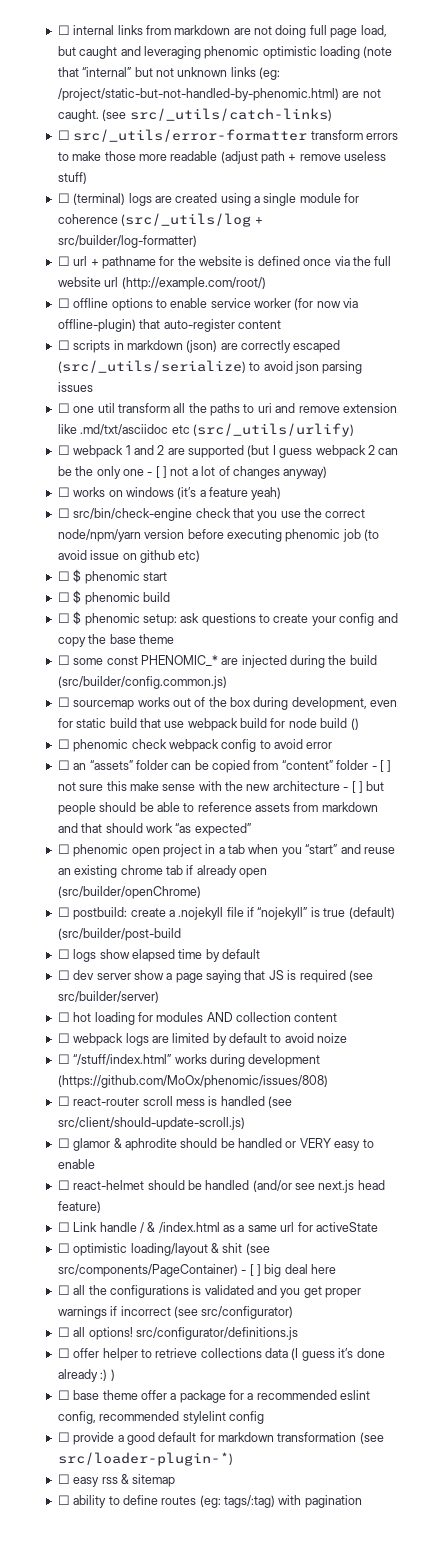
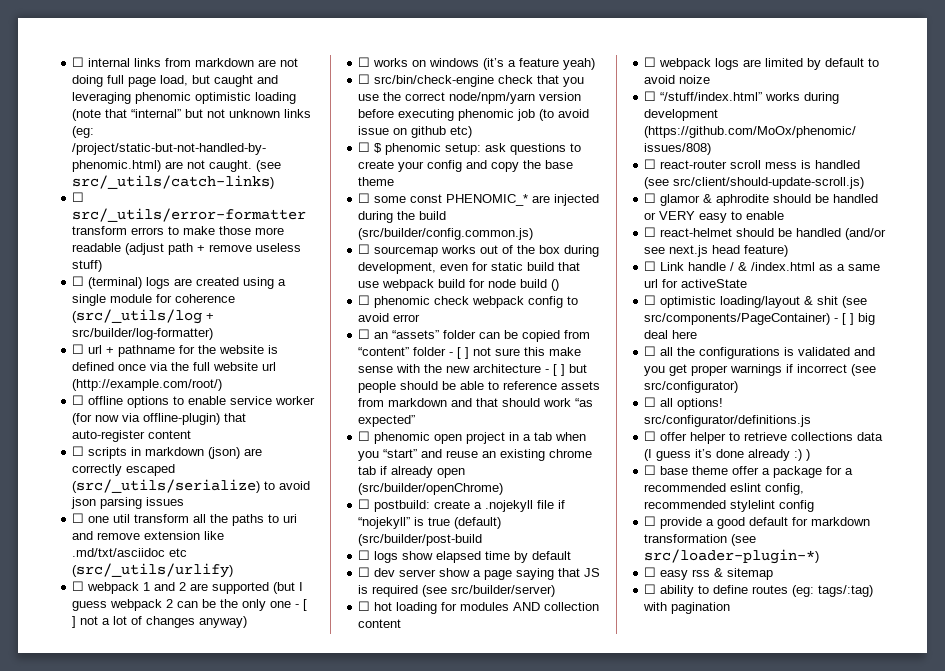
[57,569,167,584] [57,590,170,605] // ☐ $ phenomic start // ☐ $ phenomic build -> (473, 132) none

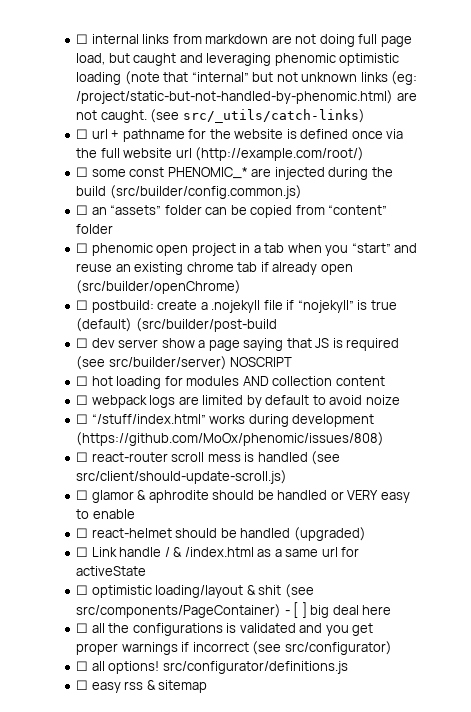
[72,192,85,202] [72,208,307,222] [72,226,285,235] [72,243,302,255] [72,260,103,272] [72,276,287,289] [72,294,236,306] [72,309,215,324] [72,328,214,340] // ☐ src/_utils/error-formatter transform errors to make those more readable (adjust path + remove useless stuff) // ☐ (terminal) logs are created using a single module for coherence (src/_utils/log + src/builder/log-formatter) -> (365, 116) none
[72,395,316,408] [72,413,247,425] [72,430,192,442] [72,446,263,459] [72,464,176,476] [72,479,311,493] [71,497,185,509] [72,513,298,526] [72,531,225,540] [72,548,188,557] [72,563,234,578] [72,581,304,594] [72,599,308,611] [72,616,248,628] [358,57,596,70] [358,74,585,87] [358,92,582,104] [358,109,590,121] [358,126,473,138] [358,142,582,155] [358,160,574,172] [358,177,395,186] // ☐ offline options to enable service worker (for now via offline-plugin) that auto-register content // ☐ scripts in markdown (json) are correctly escaped (src/_utils/serialize) to avoid json parsing issues // ☐ one util transform all the paths to uri and remove extension like .md/txt/asciidoc etc (src/_utils/urlify) // ☐ webpack 1 and 2 are supported (but I guess webpack 2 can be the only one - [ ] not a lot of changes anyway) // ☐ works on windows (it’s a feature yeah) // ☐ src/bin/check-engine check that you use the correct node/npm/yarn version before executing phenomic job (to avoid issue on github etc) // ☐ $ phenomic setup: ask questions to create your config and copy the base theme -> (365, 154) none
[358,244,600,257] [358,262,581,274] [358,279,560,291] [358,295,579,308] [358,313,421,322] // ☐ sourcemap works out of the box during development, even for static build that use webpack build for node build () // ☐ phenomic check webpack config to avoid error -> (302, 192) none
[449,347,582,359] [358,364,588,376] [358,381,601,393] [358,398,594,407] [358,415,416,427] - [ ] not sure this make sense with the new architecture - [ ] but people should be able to reference assets from markdown and that should work “as expected” -> (114, 229) none
[358,550,572,563] // ☐ logs show elapsed time by default -> (277, 325) none
(556, 591) none -> [230,357,293,367] NOSCRIPT
[845,228,887,240] [644,245,789,257] (and/or see next.js head feature) -> [293,527,366,541] (upgraded)
[644,431,884,444] [644,449,811,461] [644,465,854,478] [644,483,805,495] [644,500,815,512] [644,516,871,529] [644,534,757,546] [644,549,820,564] // ☐ offer helper to retrieve collections data (I guess it’s done already :) ) // ☐ base theme offer a package for a recommended eslint config, recommended stylelint config // ☐ provide a good default for markdown transformation (see src/loader-plugin-*) -> (348, 667) none
[644,584,874,597] [643,602,731,614] // ☐ ability to define routes (eg: tags/:tag) with pagination -> (208, 686) none

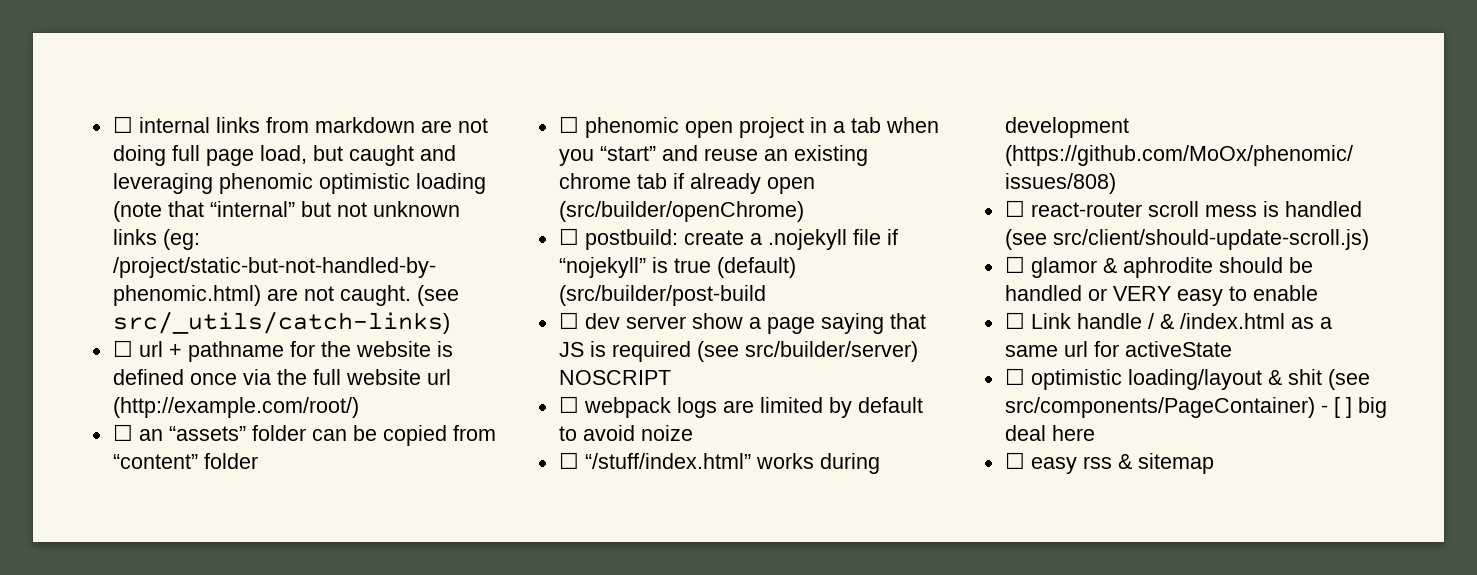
[76,167,393,180] [76,185,302,199] // ☐ some const PHENOMIC_* are injected during the build (src/builder/config.common.js) -> (359, 407) none
[76,376,385,389] // ☐ hot loading for modules AND collection content -> (671, 377) none
[76,527,366,541] // ☐ react-helmet should be handled (upgraded) -> (1318, 293) none
[76,623,374,636] [76,641,392,655] [76,661,348,674] // ☐ all the configurations is validated and you get proper warnings if incorrect (see src/configurator) // ☐ all options! src/configurator/definitions.js -> (1095, 433) none

